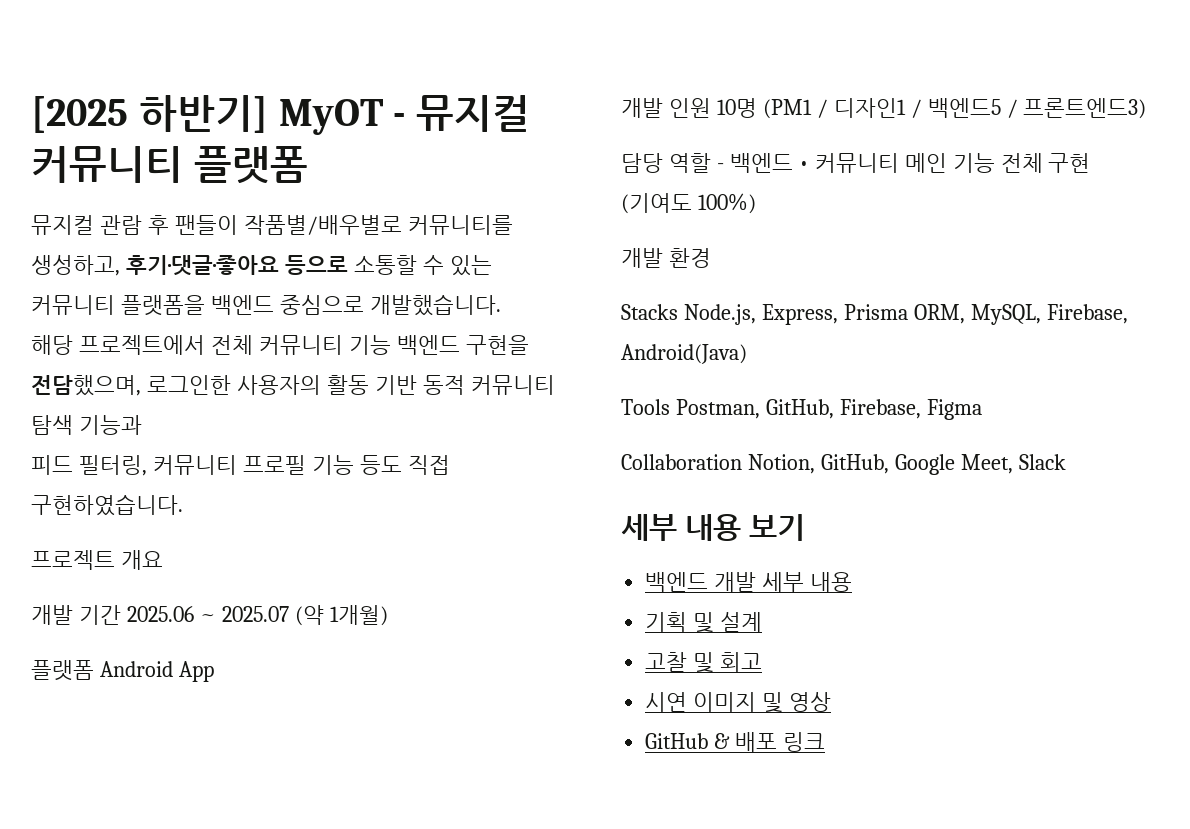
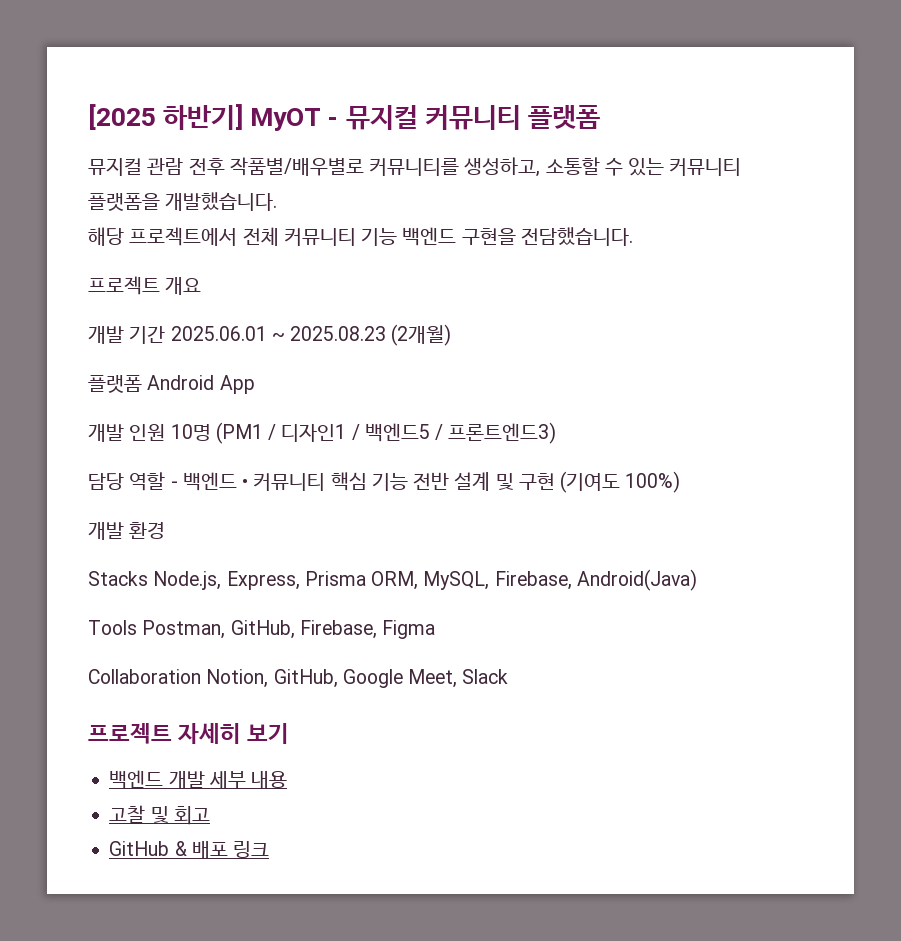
[147,215,238,235] 후 팬들이 -> [188,158,225,175] 전후
[125,255,348,276] 후기·댓글·좋아요 등으로 -> (541, 167) none
[210,295,364,315] 백엔드 중심으로 -> (160, 202) none
[31,375,555,396] [31,415,142,435] [31,455,450,476] [31,494,183,516] 전담했으며, 로그인한 사용자의 활동 기반 동적 커뮤니티 탐색 기능과 // 피드 필터링, 커뮤니티 프로필 기능 등도 직접 구현하였습니다. -> [520,227,633,246] 전담했습니다.
[126,605,388,626] 2025.06 ~ 2025.07 (약 1개월) -> [170,324,452,346] 2025.06.01 ~ 2025.08.23 (2개월)
[904,153,1043,173] 메인 기능 전체 -> [330,472,514,491] 핵심 기능 전반 설계 및
[621,514,741,541] 세부 내용 -> [88,723,242,744] 프로젝트 자세히
[645,612,763,633] // 기획 및 설계 -> (288, 780) none
[645,692,832,713] // 시연 이미지 및 영상 -> (210, 815) none

